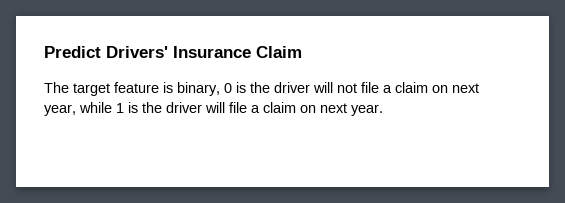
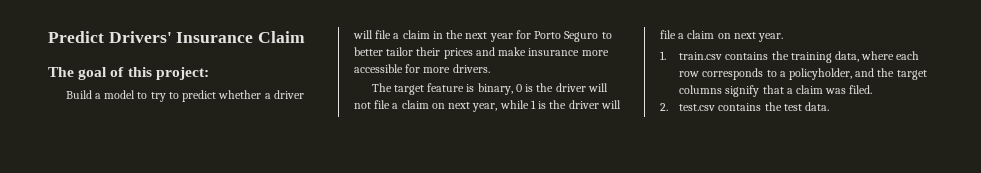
(302, 52) none -> [48,67,209,80] [65,90,304,102] [353,30,612,42] [354,47,609,59] [354,64,490,73] // The goal of this project: // Build a model to try to predict whether a driver will file a claim in the next year for Porto Seguro to better tailor their prices and make insurance more accessible for more drivers.
(383, 110) none -> [660,51,920,63] [679,68,927,80] [679,85,873,97] [660,102,829,111] // 1. train.csv contains the training data, where each row corresponds to a policyholder, and the target columns signify that a claim was filed. // 2. test.csv contains the test data.

